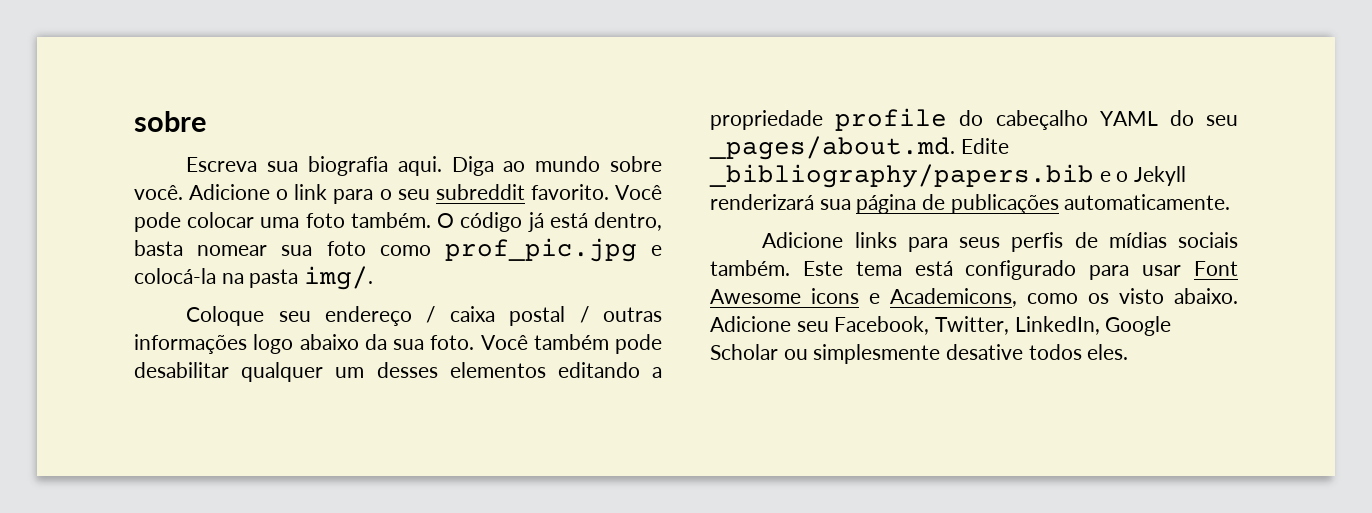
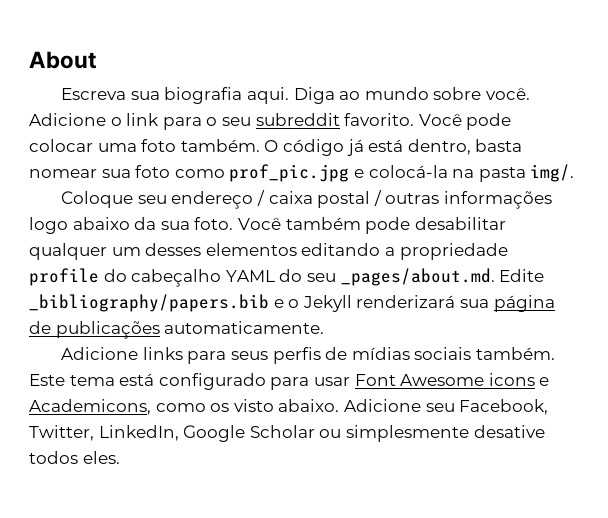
[134,111,206,132] sobre -> [29,51,97,69] About

